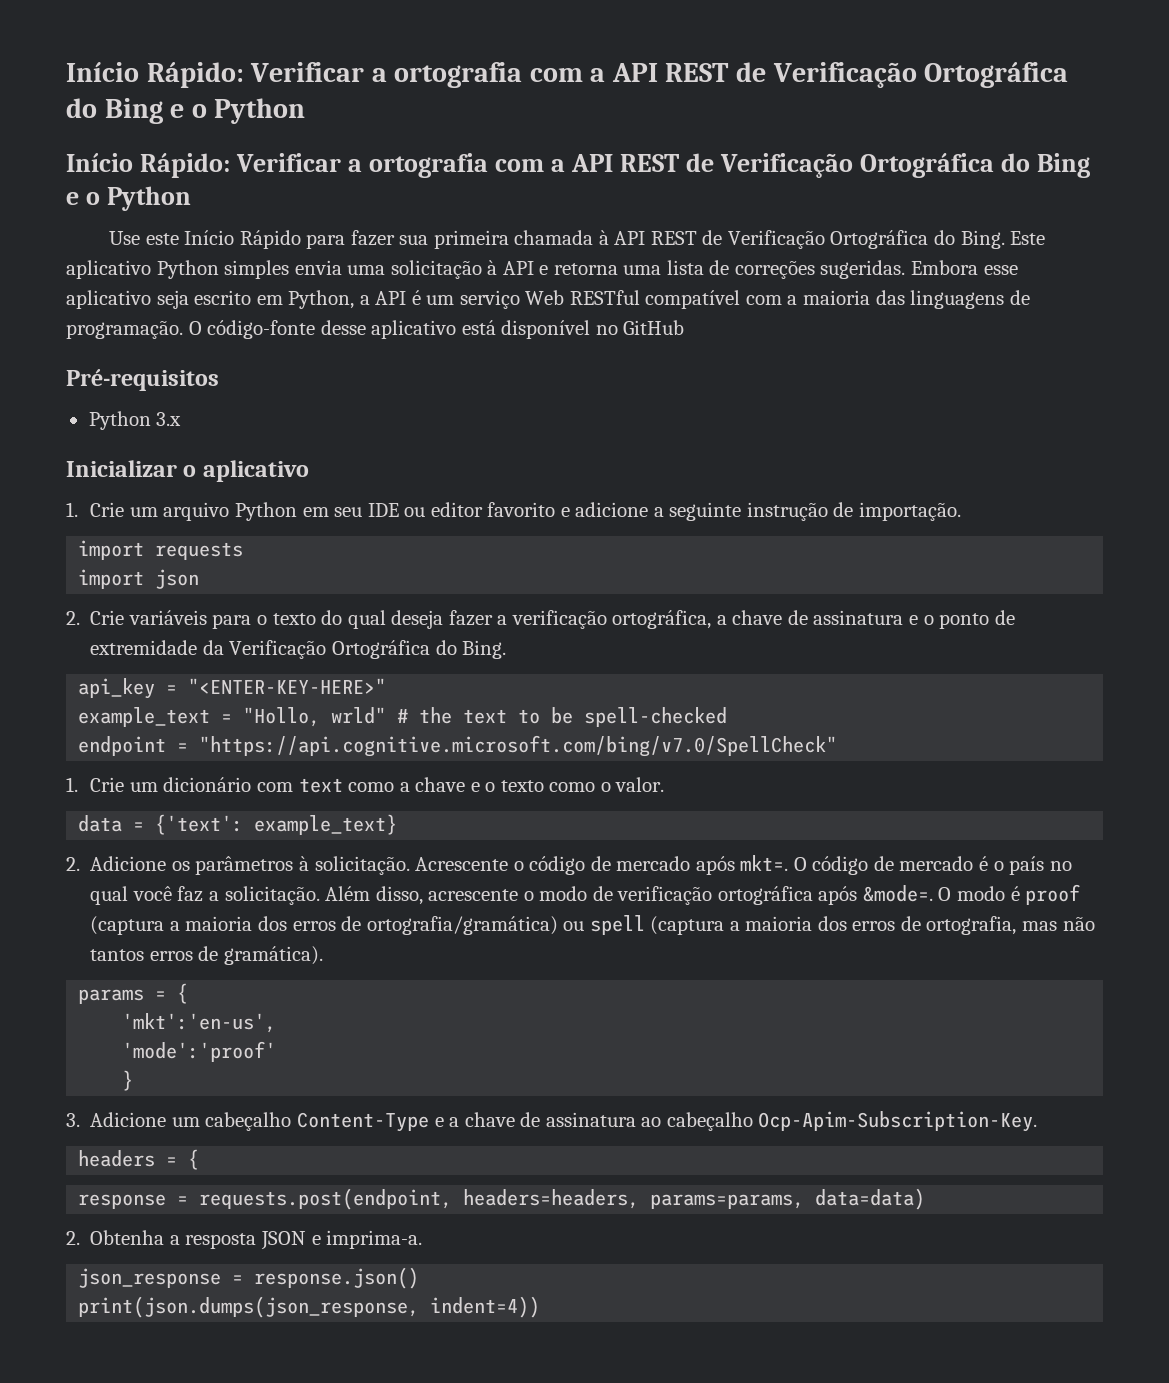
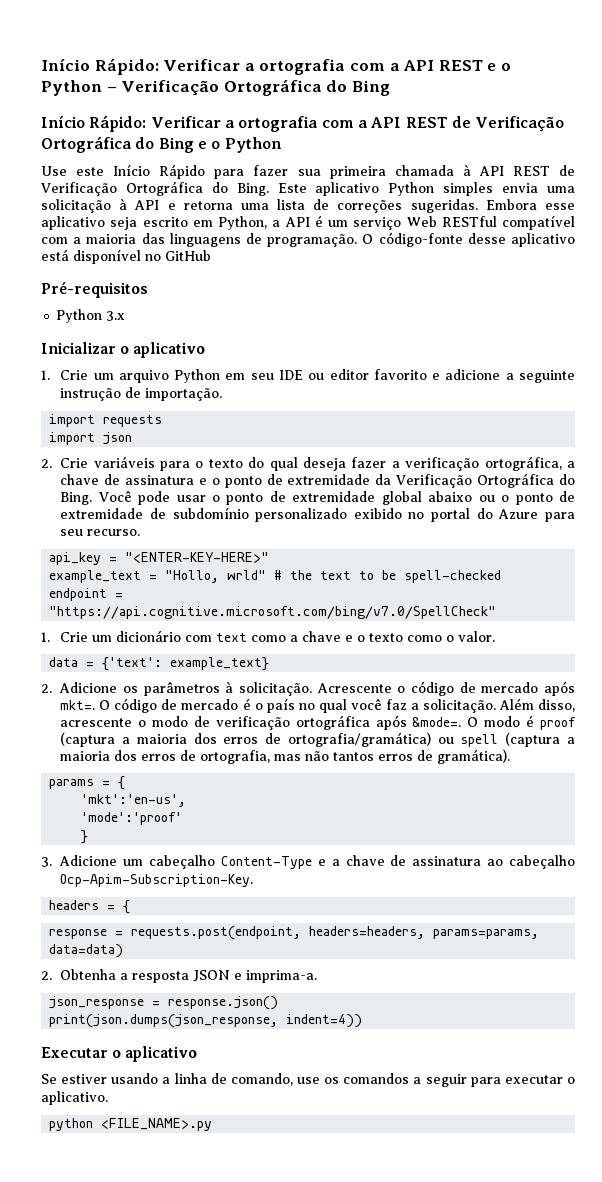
[66,62,1069,88] [66,98,306,124] Início Rápido: Verificar a ortografia com a API REST de Verificação Ortográfica do Bing e o Python -> [41,58,511,75] [41,79,390,96] Início Rápido: Verificar a ortografia com a API REST e o Python – Verificação Ortográfica do Bing
(507, 649) none -> [98,490,575,505] [60,507,575,522] [60,529,141,536] Você pode usar o ponto de extremidade global abaixo ou o ponto de extremidade de subdomínio personalizado exibido no portal do Azure para seu recurso.
(541, 1307) none -> [41,1046,198,1062] [41,1073,576,1087] [41,1091,108,1105] [49,1118,213,1131] // Executar o aplicativo // Se estiver usando a linha de comando, use os comandos a seguir para executar o aplicativo. // python <FILE_NAME>.py

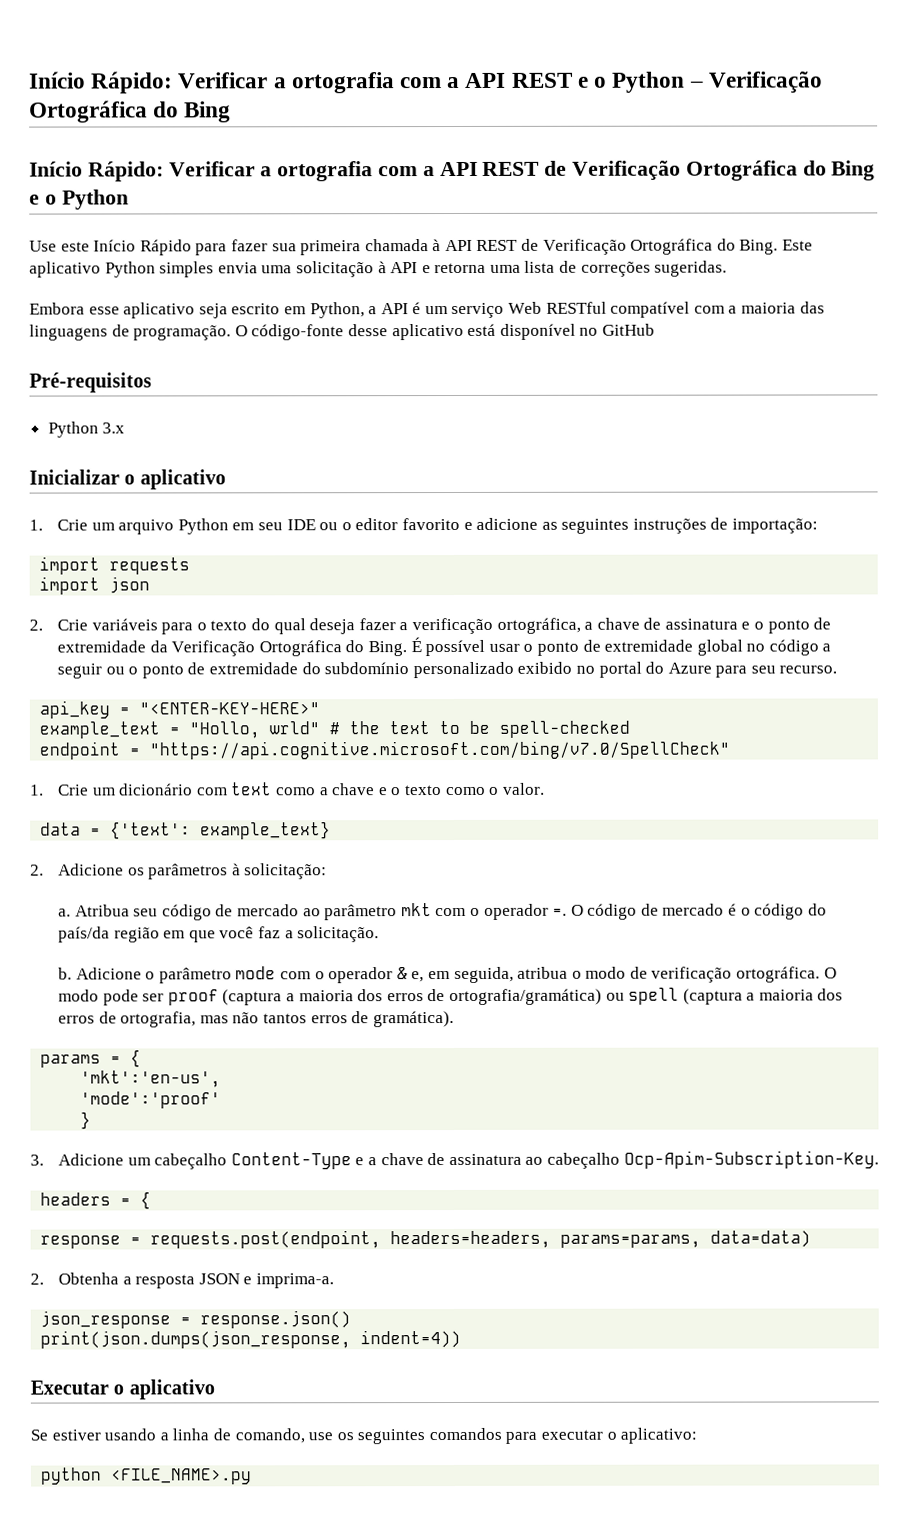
(478, 206) none -> (728, 268) //
(325, 376) none -> [341,522,352,531] o
[505,370,576,383] [60,387,223,401] a seguinte instrução de importação. -> [541,517,819,534] as seguintes instruções de importação:
[98,490,171,505] Você pode -> [410,637,486,657] É possível
[428,491,473,502] abaixo -> [746,639,832,656] [57,663,103,679] no código a seguir
[149,508,166,519] de -> [301,662,321,675] do
[238,681,576,696] [60,700,96,710] solicitação. Acrescente o código de mercado após mkt=. -> [244,863,328,880] [58,903,568,921] solicitação: // a. Atribua seu código de mercado ao parâmetro mkt com o operador =.
[266,698,576,713] [60,715,535,730] país no qual você faz a solicitação. Além disso, acrescente o modo de verificação ortográfica após &mode=. O modo é -> [754,903,827,920] [58,926,380,943] [58,966,837,984] [58,989,165,1006] código do país/da região em que você faz a solicitação. // b. Adicione o parâmetro mode com o operador & e, em seguida, atribua o modo de verificação ortográfica. O modo pode ser
[343,1073,467,1087] comandos a seguir -> [357,1427,502,1445] seguintes comandos
[41,1091,108,1105] aplicativo. -> [620,1427,698,1444] aplicativo:

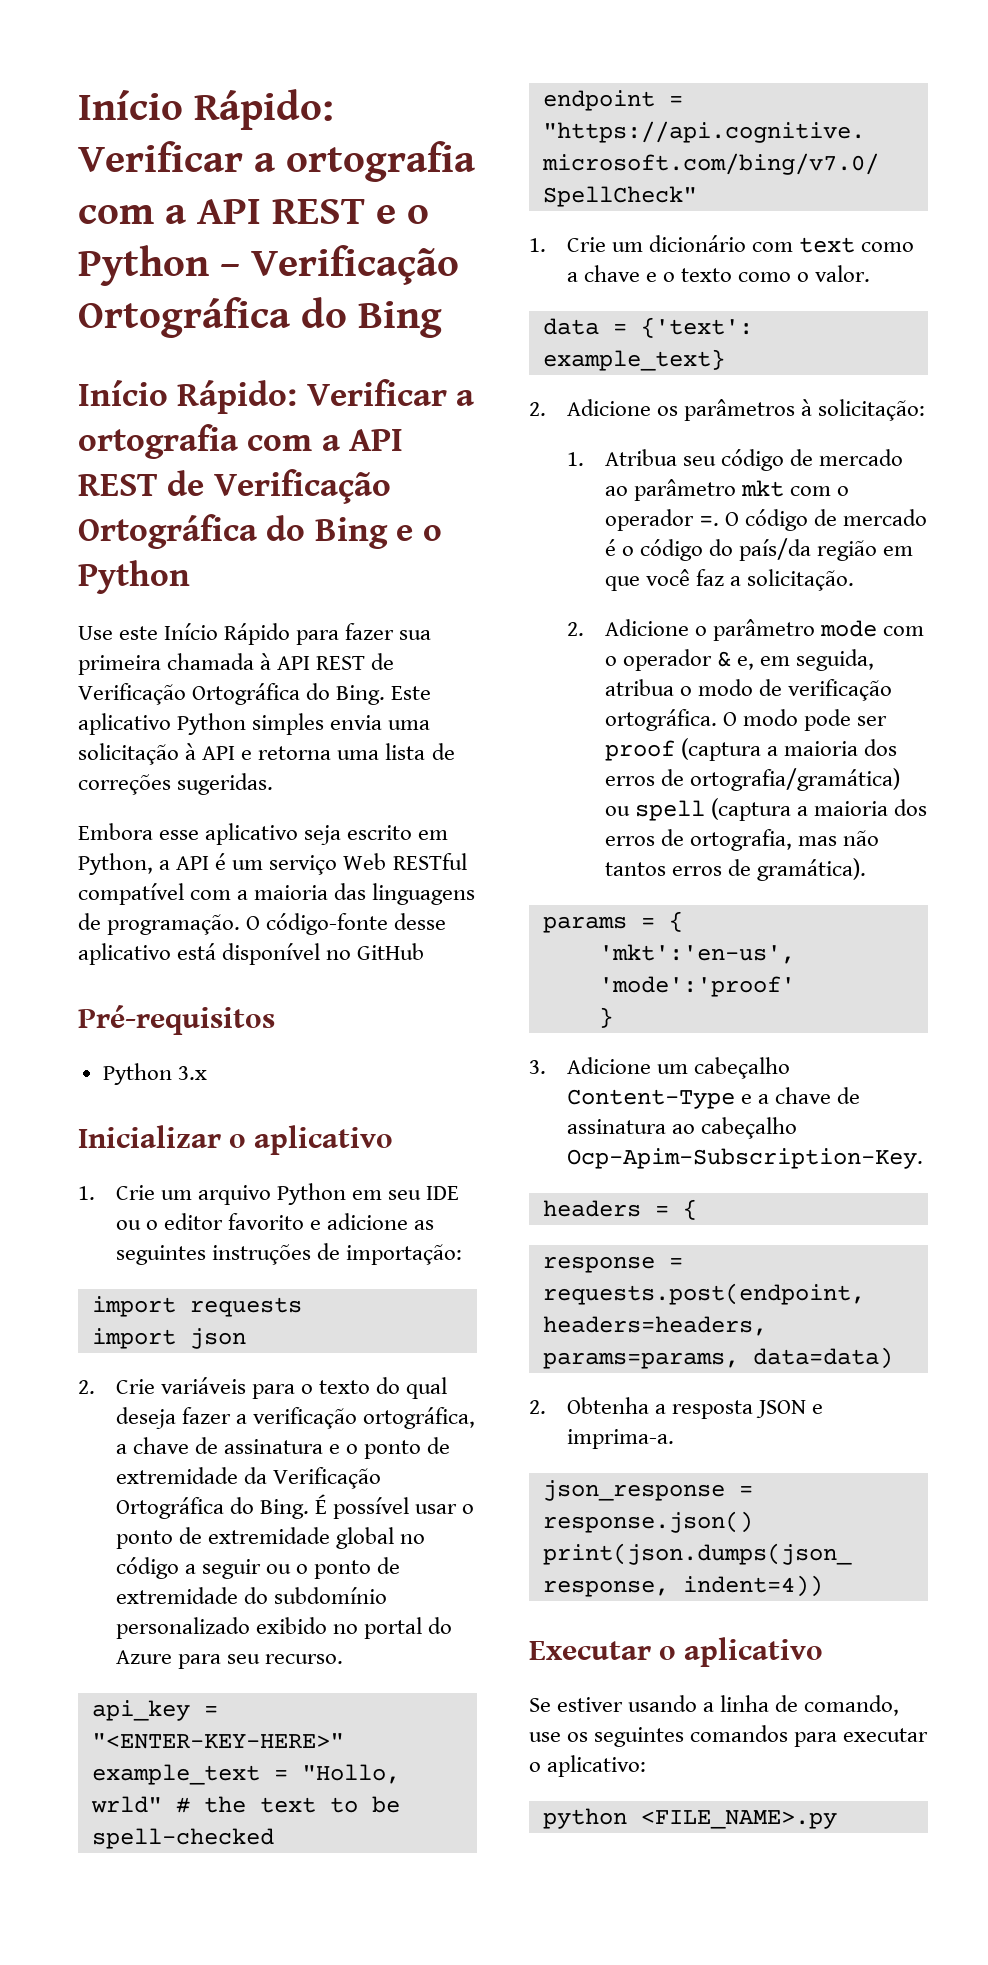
[58,908,72,917] a. -> [566,452,584,466] 1.
[58,967,73,980] b. -> [566,622,584,636] 2.

